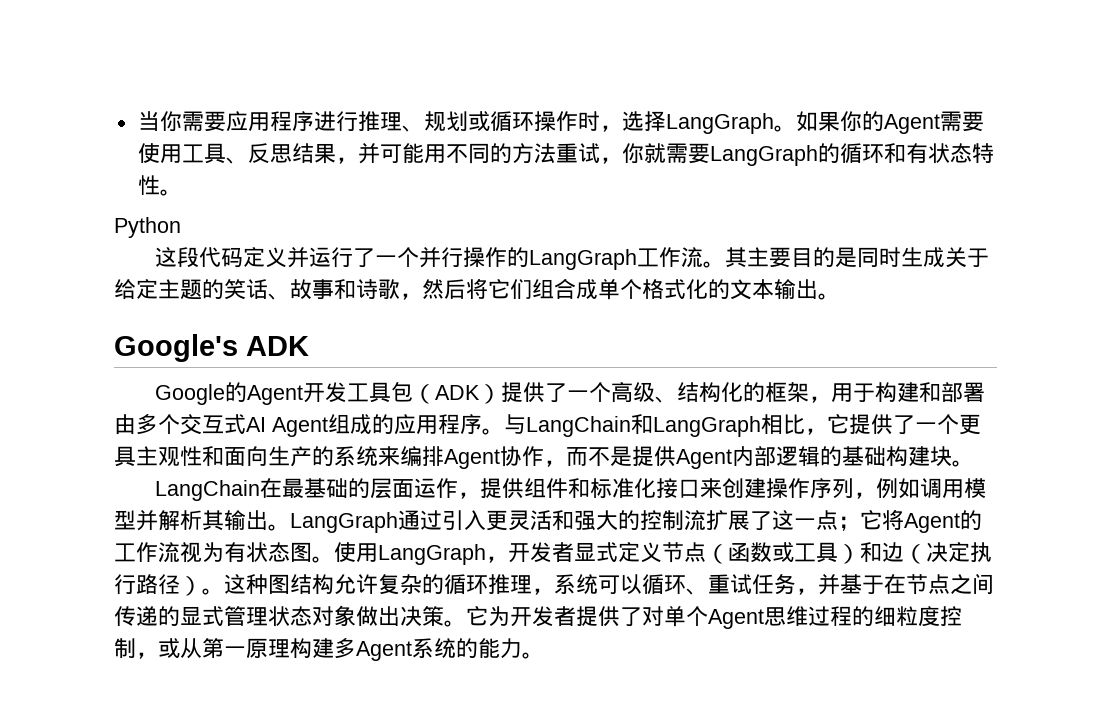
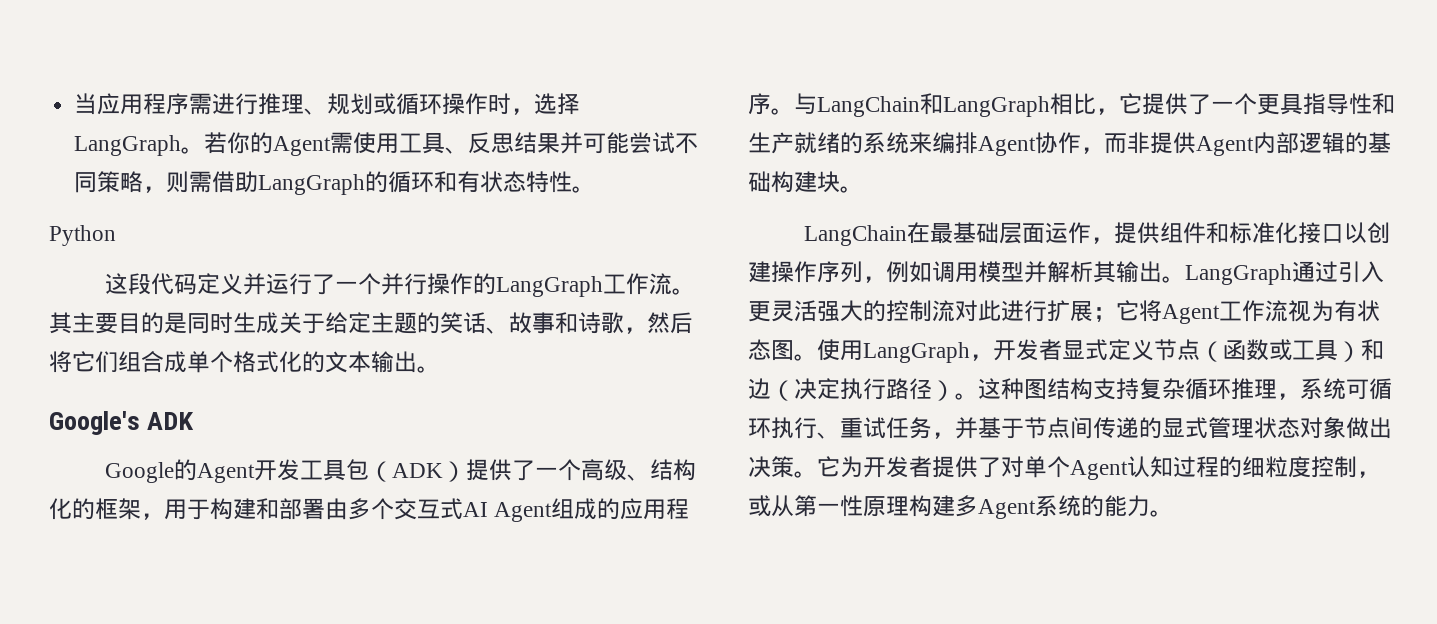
[159,111,314,132] 你需要应用程序 -> [97,93,213,115] 应用程序需
[795,111,840,132] 如果 -> [204,132,228,154] 若
[961,111,984,132] 要 -> (354, 143) none
[335,143,710,164] ，并可能用不同的方法重试，你就需要 -> [560,132,699,154] [74,171,259,193] 并可能尝试不同策略，则需借助
[136,446,312,467] 主观性和面向生产 -> [1303,93,1395,115] [748,132,840,154] 指导性和生产就绪
[588,446,632,466] 不是 -> [1127,132,1150,154] 非
[348,478,371,498] 的 -> (1000, 233) none
[700,478,723,498] 来 -> [1344,222,1368,244] 以
[552,510,574,530] 和 -> (817, 311) none
[706,510,838,531] 扩展了这一点 -> [955,300,1093,322] 对此进行扩展
[960,510,982,530] 的 -> (1220, 314) none
[334,574,444,595] 允许复杂的 -> [1093,378,1185,400] 支持复杂
[620,574,686,595] 以循环 -> [1369,378,1392,400] [748,417,817,439] 循环执行
[884,574,972,595] 在节点之 -> [1024,417,1070,439] 节点
[764,606,808,626] 思维 -> [1127,456,1173,478] 认知
(246, 651) none -> [840,495,863,517] 性

